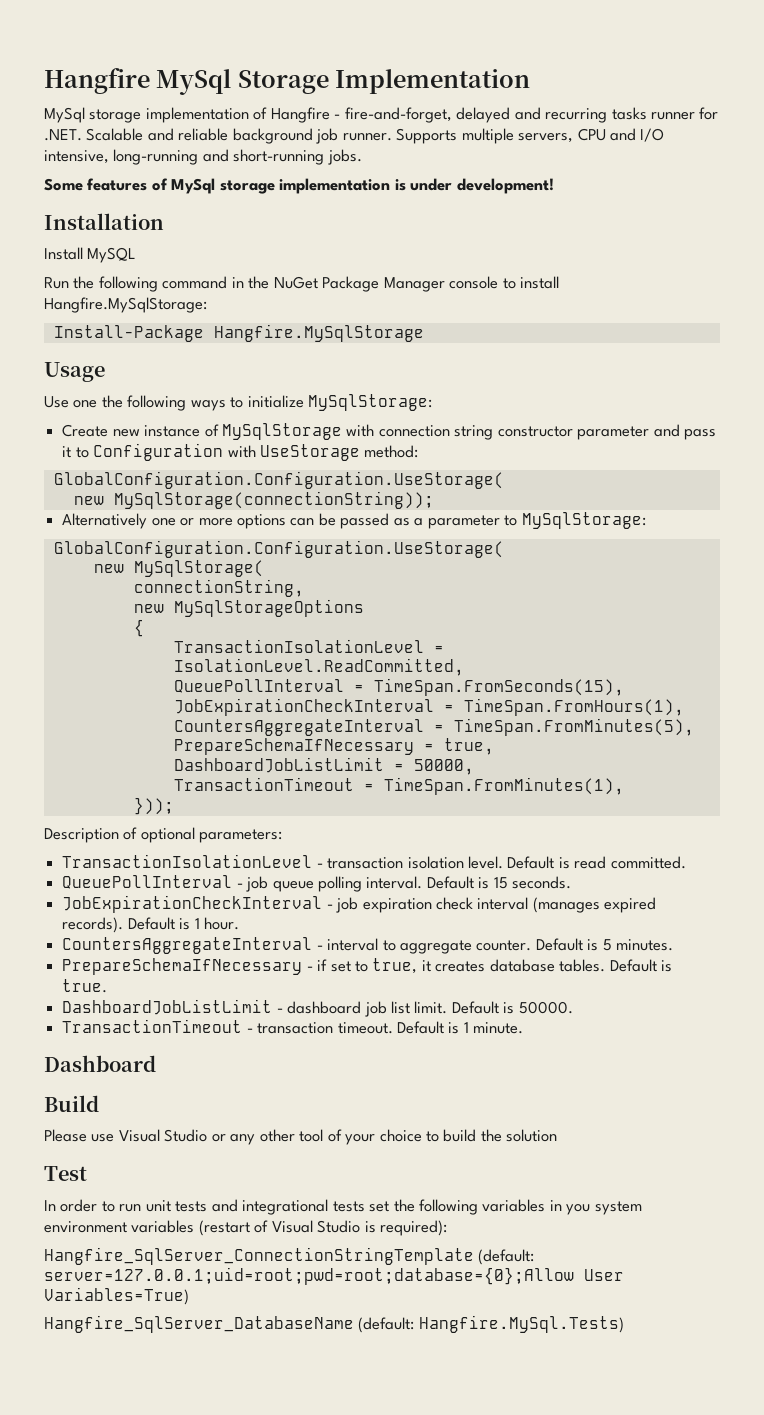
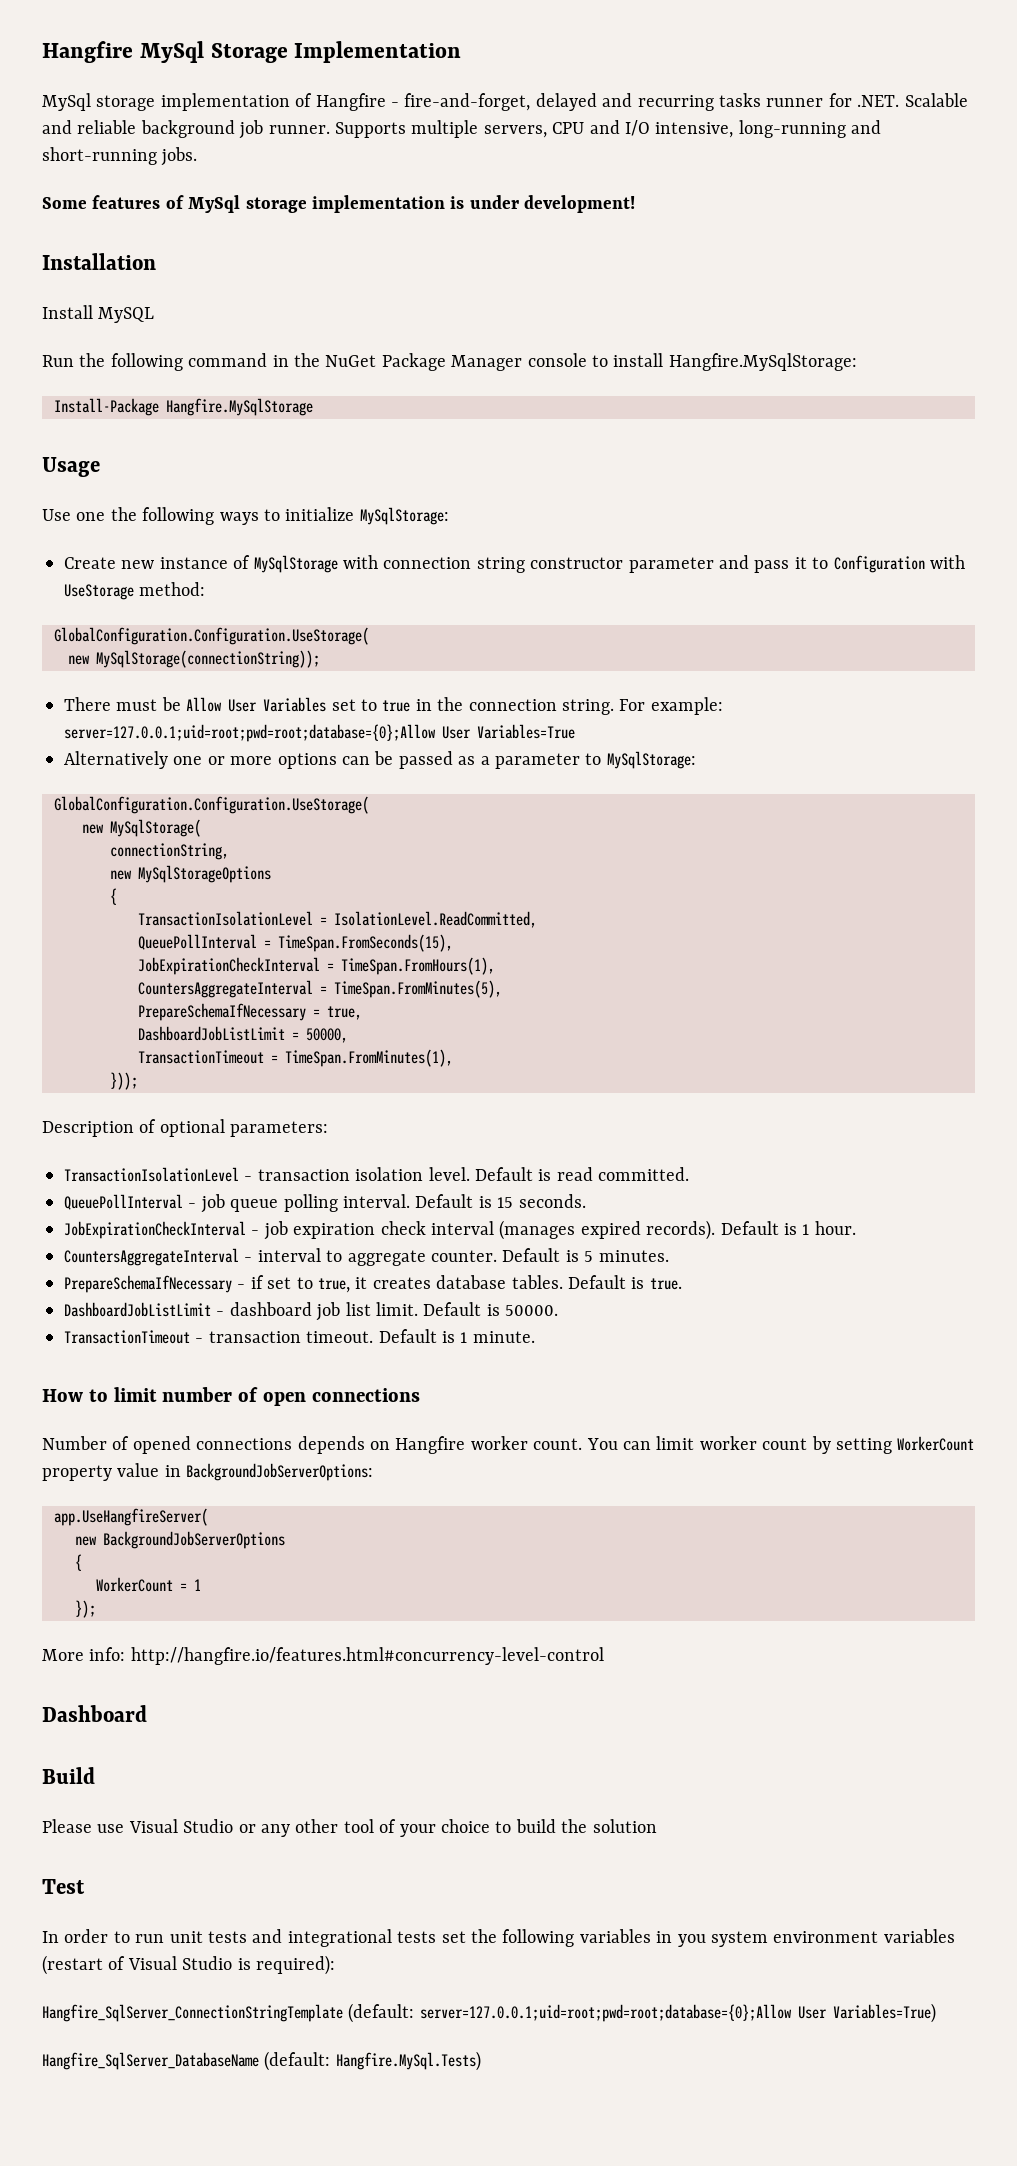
(434, 500) none -> [64,697,723,715] [64,724,575,742] // There must be Allow User Variables set to true in the connection string. For example: server=127.0.0.1;uid=root;pwd=root;database={0};Allow User Variables=True
(524, 1028) none -> [42,1387,420,1406] [42,1436,975,1454] [42,1463,374,1481] [54,1508,208,1526] [75,1531,285,1549] [75,1554,82,1571] [96,1577,201,1592] [75,1600,96,1618] [42,1647,604,1665] // How to limit number of open connections // Number of opened connections depends on Hangfire worker count. You can limit worker count by setting WorkerCount property value in BackgroundJobServerOptions: // app.UseHangfireServer( // new BackgroundJobServerOptions // { // WorkerCount = 1 // }); // More info: http://hangfire.io/features.html#concurrency-level-control

